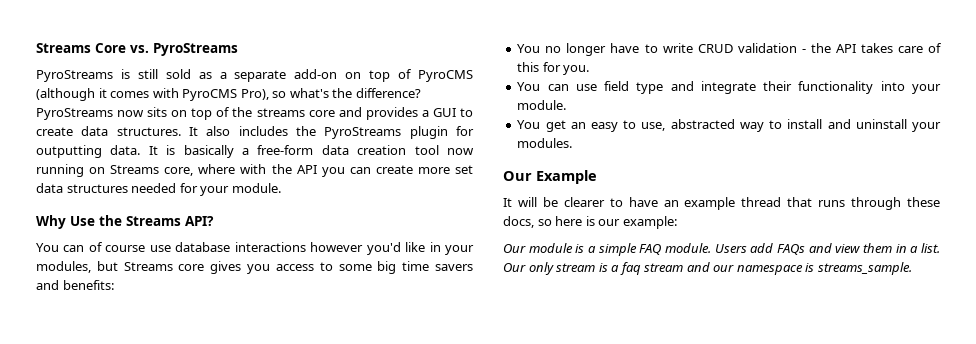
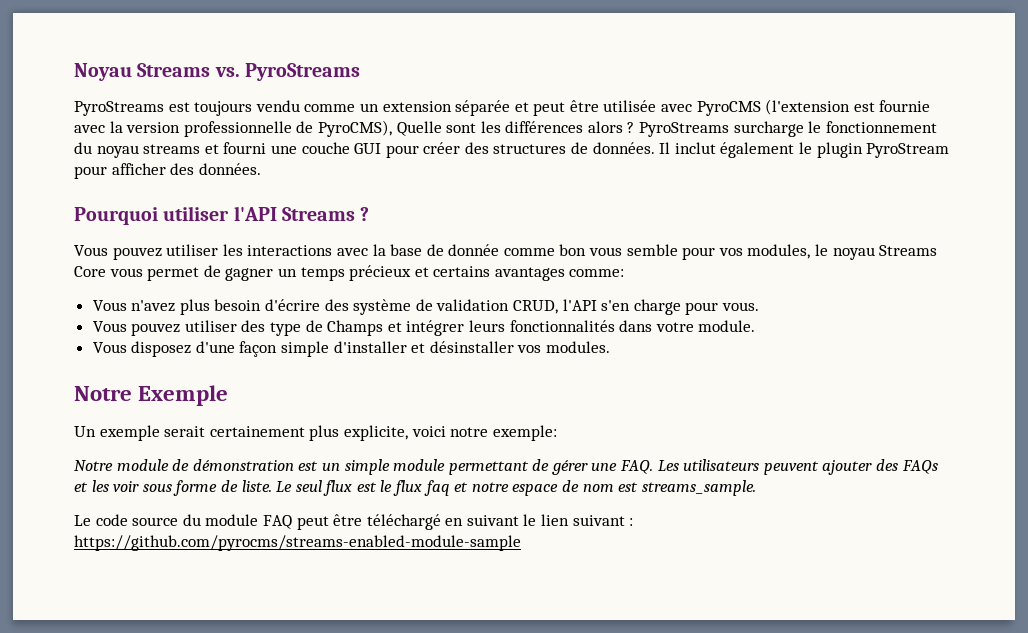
[36,43,126,53] Streams Core -> [74,63,211,81] Noyau Streams
[120,69,474,82] [36,88,421,101] [36,107,474,120] [36,126,474,139] [36,145,474,158] [36,164,473,177] [36,183,281,196] [36,215,214,229] [36,242,474,255] [36,261,473,274] [36,280,114,290] [517,43,943,56] [517,62,590,75] [517,81,941,94] [517,100,567,110] [517,119,942,132] [517,138,573,148] [503,170,597,184] [503,197,940,210] [503,216,677,229] [503,243,941,256] [503,262,912,275] is still sold as a separate add-on on top of PyroCMS (although it comes with PyroCMS Pro), so what's the difference? PyroStreams now sits on top of the streams core and provides a GUI to create data structures. It also includes the PyroStreams plugin for outputting data. It is basically a free-form data creation tool now running on Streams core, where with the API you can create more set data structures needed for your module. // Why Use the Streams API? // You can of course use database interactions however you'd like in your modules, but Streams core gives you access to some big time savers and benefits: // You no longer have to write CRUD validation - the API takes care of this for you. // You can use field type and integrate their functionality into your module. // You get an easy to use, abstracted way to install and uninstall your modules. // Our Example // It will be clearer to have an example thread that runs through these docs, so here is our example: // Our module is a simple FAQ module. Users add FAQs and view them in a list. Our only stream is a faq stream and our namespace is streams_sample. -> [168,99,931,116] [74,120,937,137] [74,142,950,158] [74,163,261,179] [74,206,370,225] [74,244,938,260] [74,265,625,281] [92,299,759,315] [92,320,756,336] [92,341,611,357] [74,385,229,406] [74,425,557,441] [74,459,938,475] [74,480,756,496] [74,514,634,530] [74,535,521,551] est toujours vendu comme un extension séparée et peut être utilisée avec PyroCMS (l'extension est fournie avec la version professionnelle de PyroCMS), Quelle sont les différences alors ? PyroStreams surcharge le fonctionnement du noyau streams et fourni une couche GUI pour créer des structures de données. Il inclut également le plugin PyroStream pour afficher des données. // Pourquoi utiliser l'API Streams ? // Vous pouvez utiliser les interactions avec la base de donnée comme bon vous semble pour vos modules, le noyau Streams Core vous permet de gagner un temps précieux et certains avantages comme: // Vous n'avez plus besoin d'écrire des système de validation CRUD, l'API s'en charge pour vous. // Vous pouvez utiliser des type de Champs et intégrer leurs fonctionnalités dans votre module. // Vous disposez d'une façon simple d'installer et désinstaller vos modules. // Notre Exemple // Un exemple serait certainement plus explicite, voici notre exemple: // Notre module de démonstration est un simple module permettant de gérer une FAQ. Les utilisateurs peuvent ajouter des FAQs et les voir sous forme de liste. Le seul flux est le flux faq et notre espace de nom est streams_sample. // Le code source du module FAQ peut être téléchargé en suivant le lien suivant : https://github.com/pyrocms/streams-enabled-module-sample

